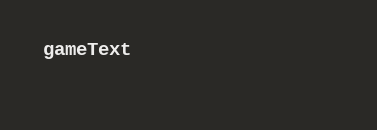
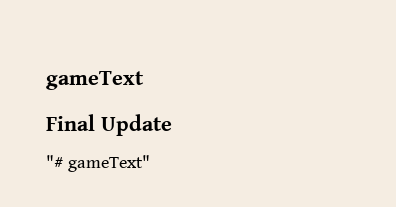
(131, 51) none -> [46,114,172,136] [46,155,150,172] // Final Update // "# gameText"

